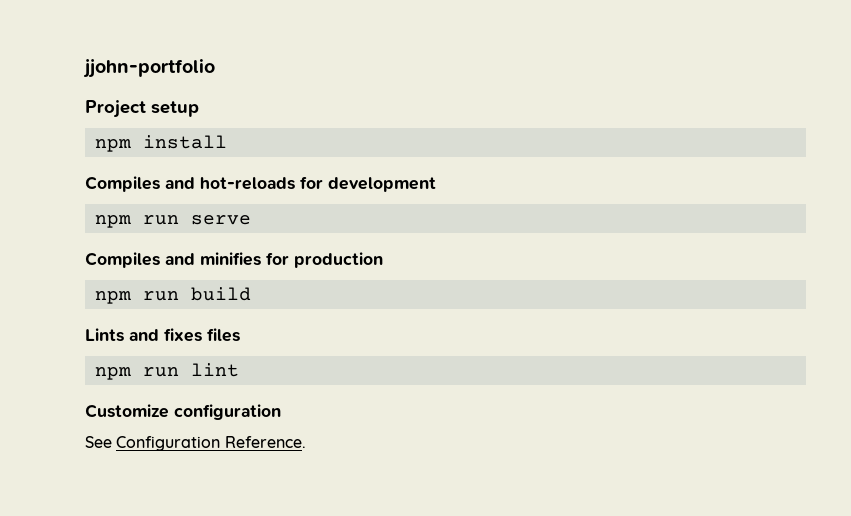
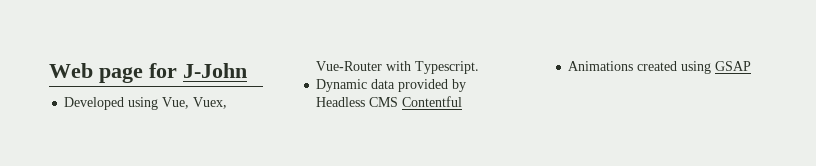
[83,59,215,78] [85,100,199,118] [94,135,227,152] [85,176,436,192] [94,215,251,228] [85,252,383,268] [94,287,251,304] [85,328,240,342] [94,363,239,380] [85,404,281,420] [85,436,306,451] jjohn-portfolio // Project setup // npm install // Compiles and hot-reloads for development // npm run serve // Compiles and minifies for production // npm run build // Lints and fixes files // npm run lint // Customize configuration // See Configuration Reference. -> [49,63,247,83] [64,97,228,110] [316,61,480,74] [316,79,467,92] [316,96,463,107] [568,61,752,74] Web page for J-John // Developed using Vue, Vuex, Vue-Router with Typescript. // Dynamic data provided by Headless CMS Contentful // Animations created using GSAP

